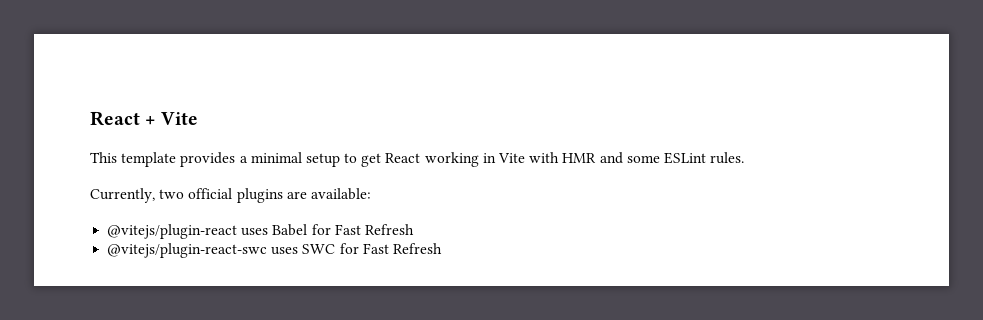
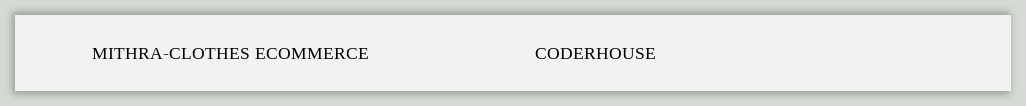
[90,111,198,126] [90,152,745,167] [90,188,371,203] [107,224,414,239] [107,243,442,258] React + Vite // This template provides a minimal setup to get React working in Vite with HMR and some ESLint rules. // Currently, two official plugins are available: // @vitejs/plugin-react uses Babel for Fast Refresh // @vitejs/plugin-react-swc uses SWC for Fast Refresh -> [92,48,656,59] MITHRA-CLOTHES ECOMMERCE CODERHOUSE

